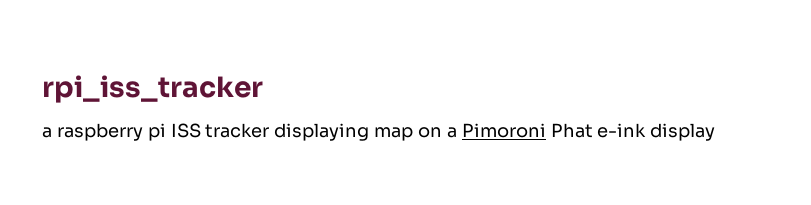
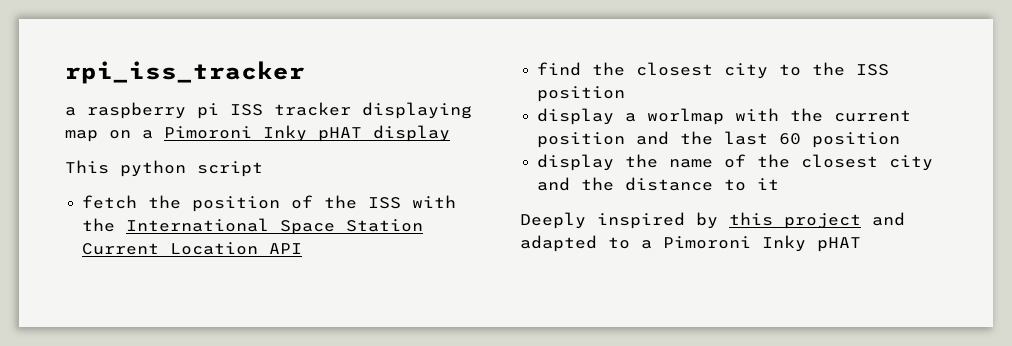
[550,123,716,141] Phat e-ink display -> [263,125,450,142] [65,160,263,177] [82,195,457,212] [82,218,424,235] [82,242,303,255] [537,62,890,79] [537,86,626,102] [537,108,912,125] [537,131,901,148] [537,154,934,171] [537,177,780,191] [520,212,905,229] [520,235,861,252] Inky pHAT display // This python script // fetch the position of the ISS with the International Space Station Current Location API // find the closest city to the ISS position // display a worlmap with the current position and the last 60 position // display the name of the closest city and the distance to it // Deeply inspired by this project and adapted to a Pimoroni Inky pHAT

